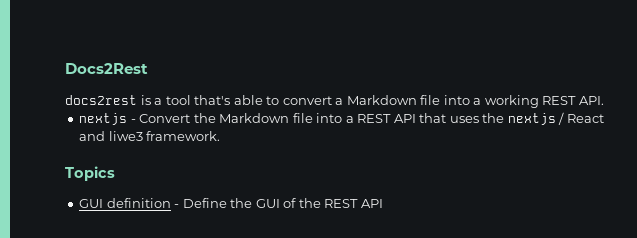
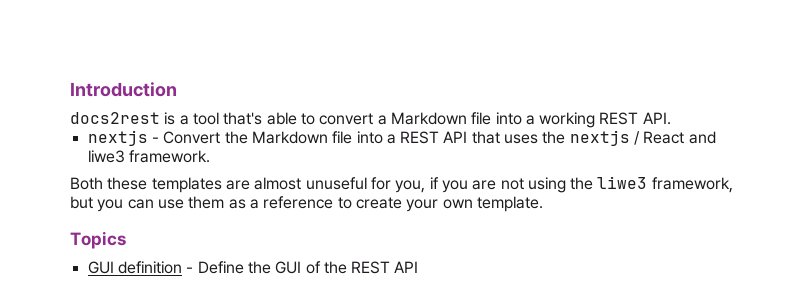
[65,63,148,74] Docs2Rest -> [70,82,177,97] Introduction
(221, 136) none -> [70,176,733,193] [70,196,543,212] // Both these templates are almost unuseful for you, if you are not using the liwe3 framework, but you can use them as a reference to create your own template.

